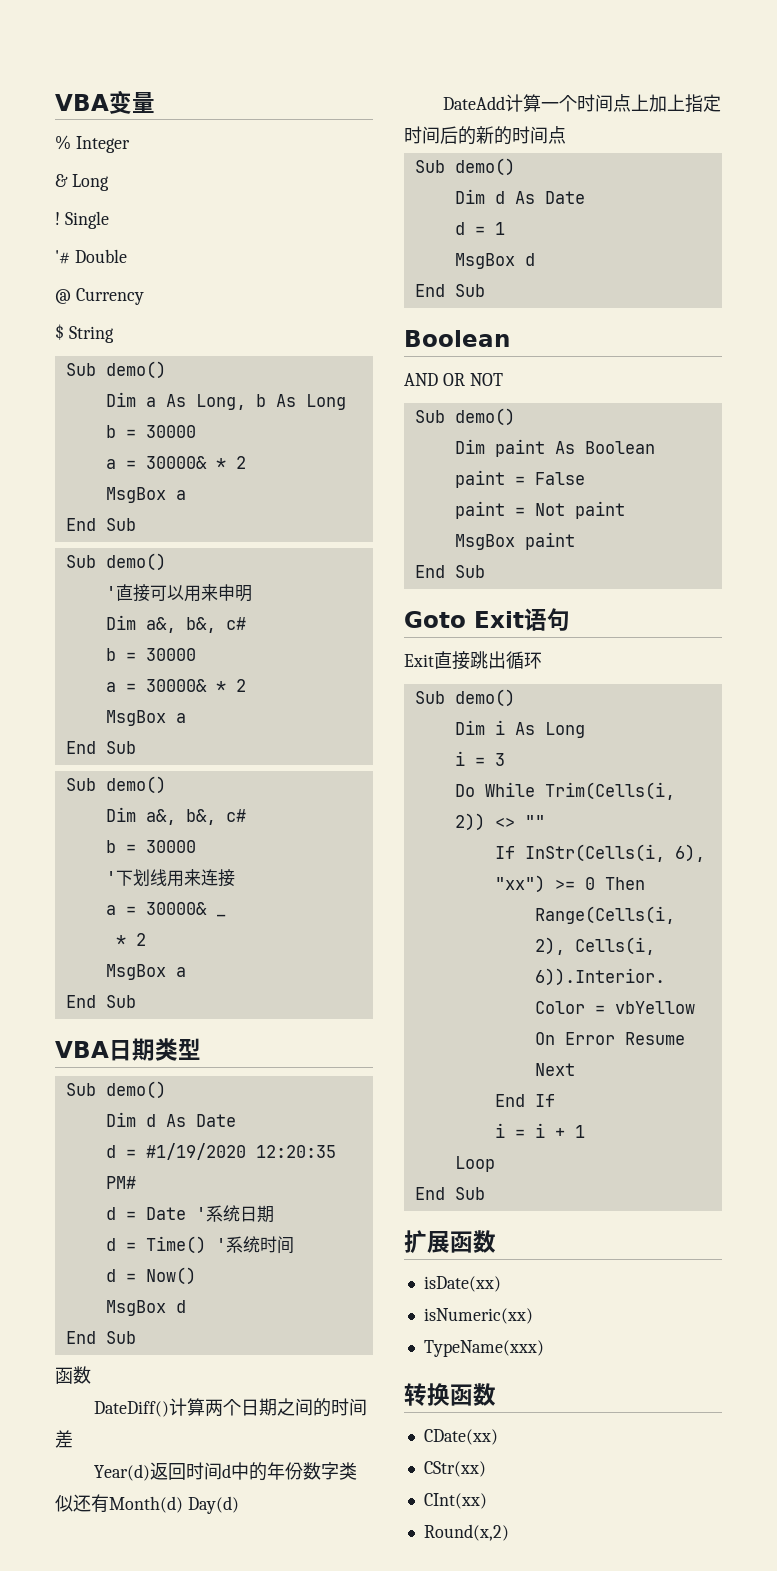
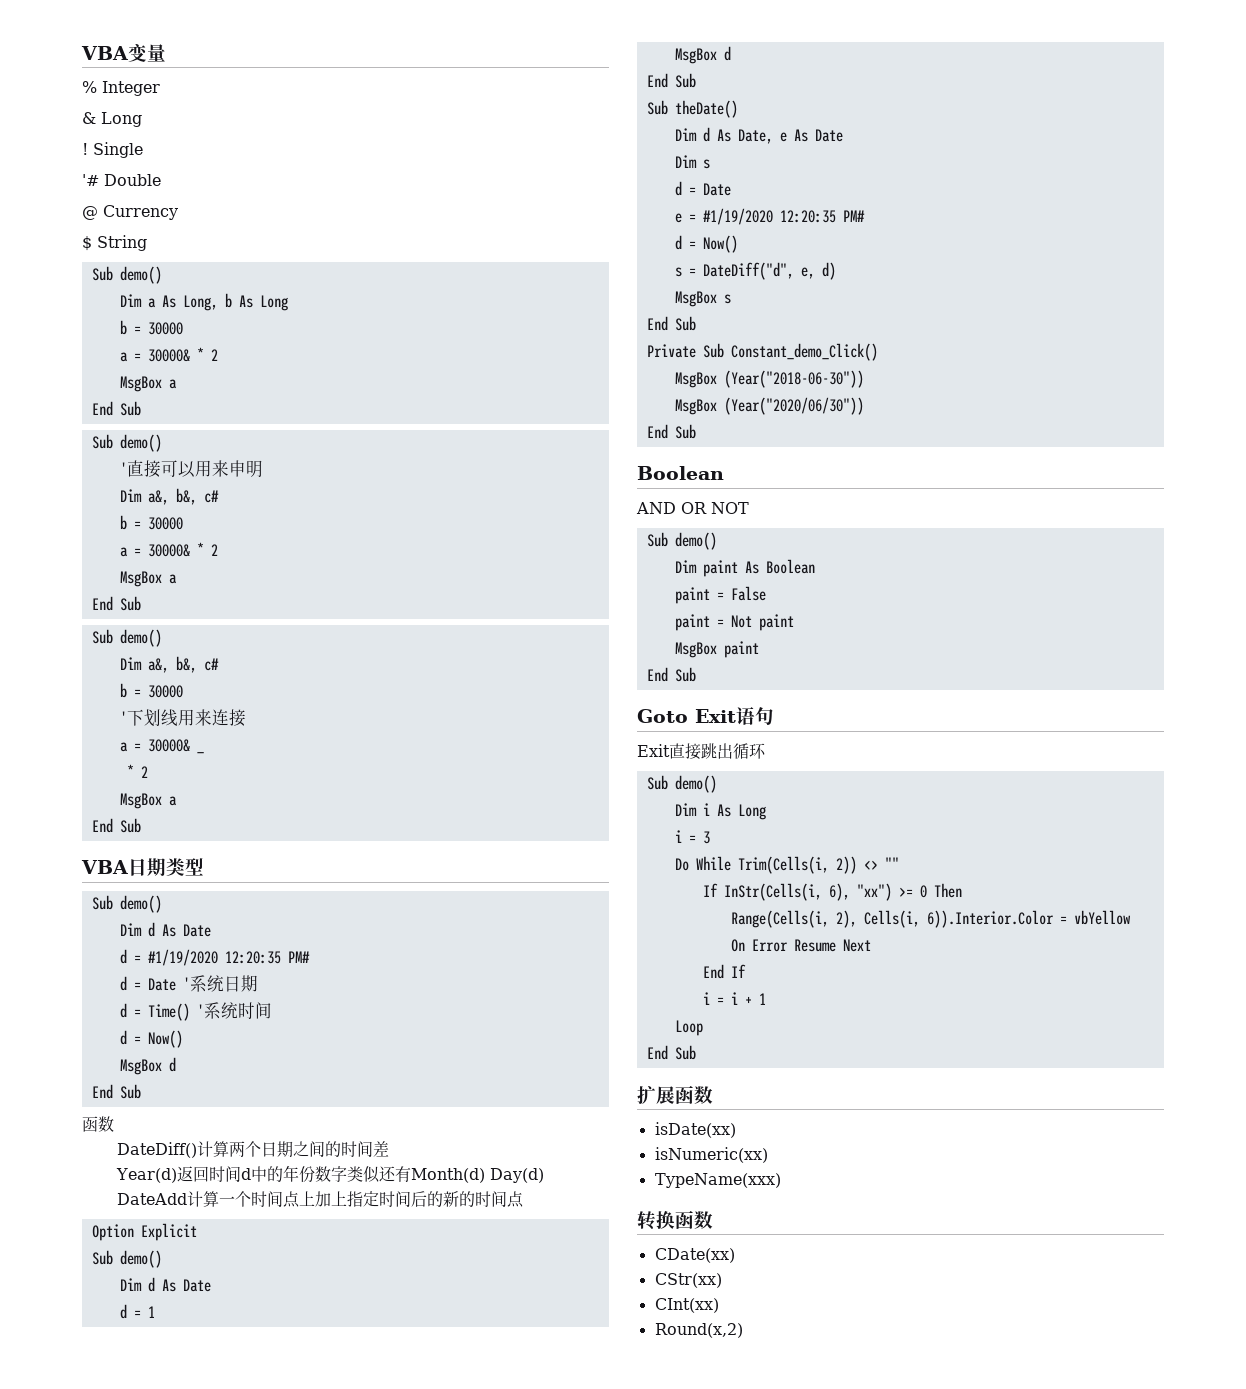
(566, 135) none -> [91,1223,197,1241] // Option Explicit
(485, 290) none -> [646,100,738,118] [674,127,843,144] [674,155,710,169] [674,181,731,196] [674,208,865,225] [674,235,738,253] [674,262,836,280] [674,291,731,307] [646,316,696,331] [646,343,878,361] [674,370,864,388] [674,397,864,415] [646,424,696,439] // Sub theDate() // Dim d As Date, e As Date // Dim s // d = Date // e = #1/19/2020 12:20:35 PM# // d = Now() // s = DateDiff("d", e, d) // MsgBox s // End Sub // Private Sub Constant_demo_Click() // MsgBox (Year("2018-06-30")) // MsgBox (Year("2020/06/30")) // End Sub

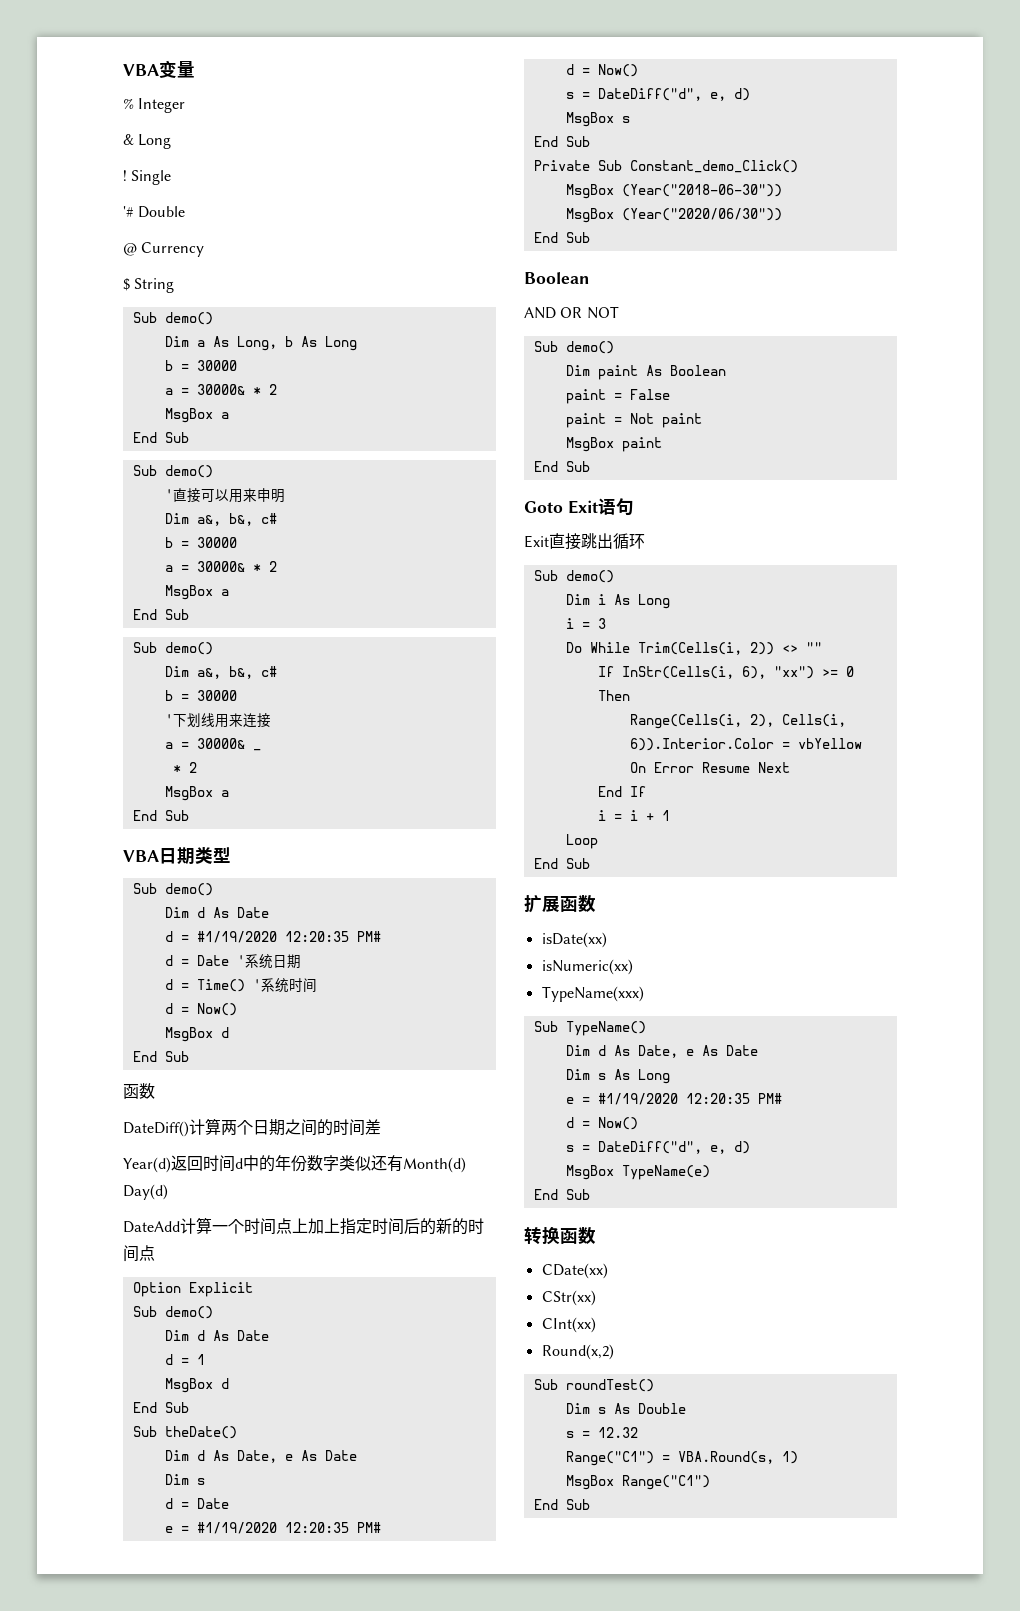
(781, 1180) none -> [533,1021,646,1036] [565,1045,758,1058] [565,1069,670,1084] [565,1093,782,1105] [565,1117,638,1130] [565,1141,750,1154] [565,1165,710,1180] [533,1189,590,1200] // Sub TypeName() // Dim d As Date, e As Date // Dim s As Long // e = #1/19/2020 12:20:35 PM# // d = Now() // s = DateDiff("d", e, d) // MsgBox TypeName(e) // End Sub
(743, 1330) none -> [533,1379,654,1392] [565,1403,686,1414] [565,1427,638,1438] [565,1451,798,1466] [565,1475,710,1490] [533,1499,590,1510] // Sub roundTest() // Dim s As Double // s = 12.32 // Range("C1") = VBA.Round(s, 1) // MsgBox Range("C1") // End Sub

